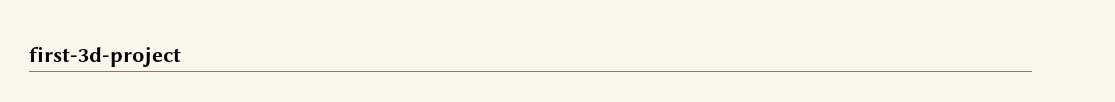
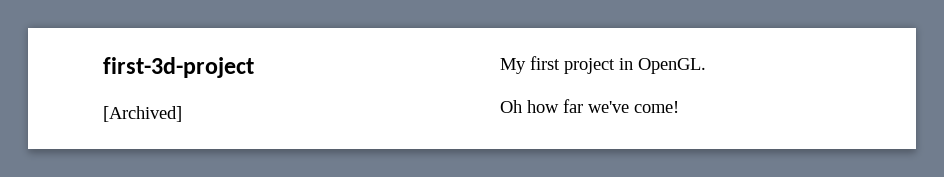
(181, 56) none -> [103,106,182,122] [500,56,706,74] [500,99,679,113] // [Archived] // My first project in OpenGL. // Oh how far we've come!

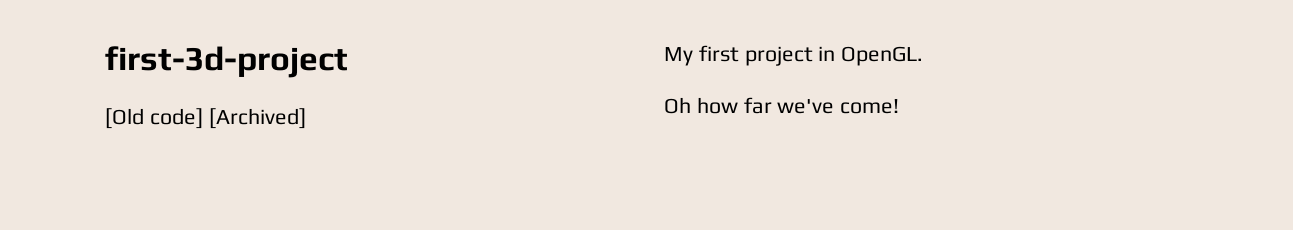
(254, 67) none -> [105,108,203,129] [Old code]

